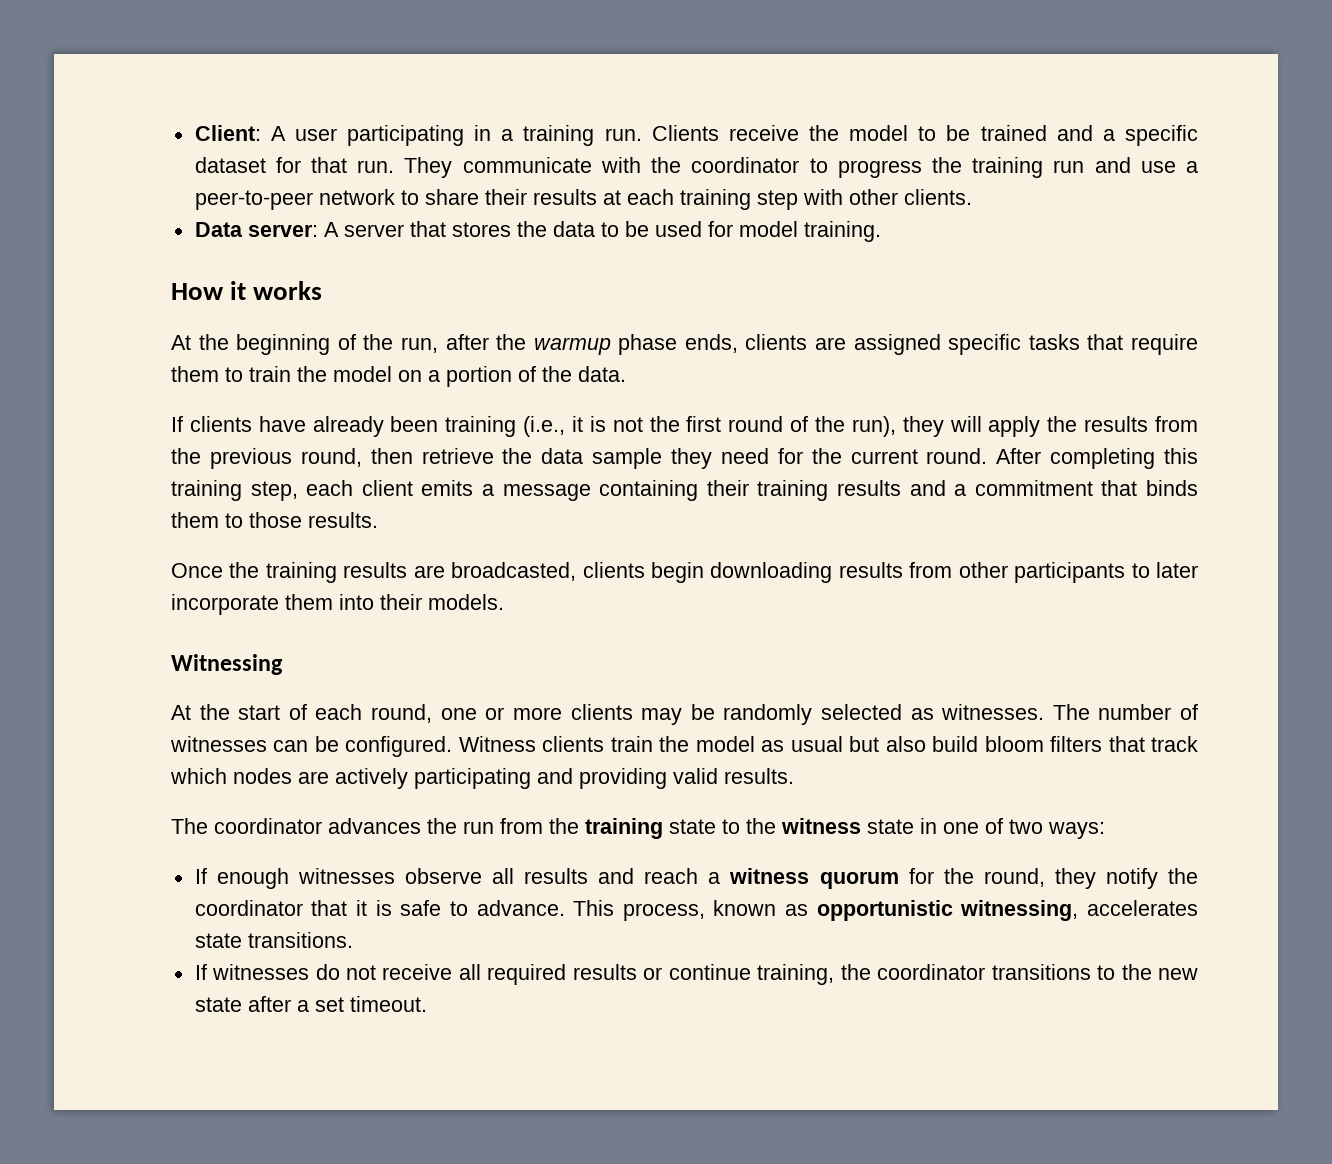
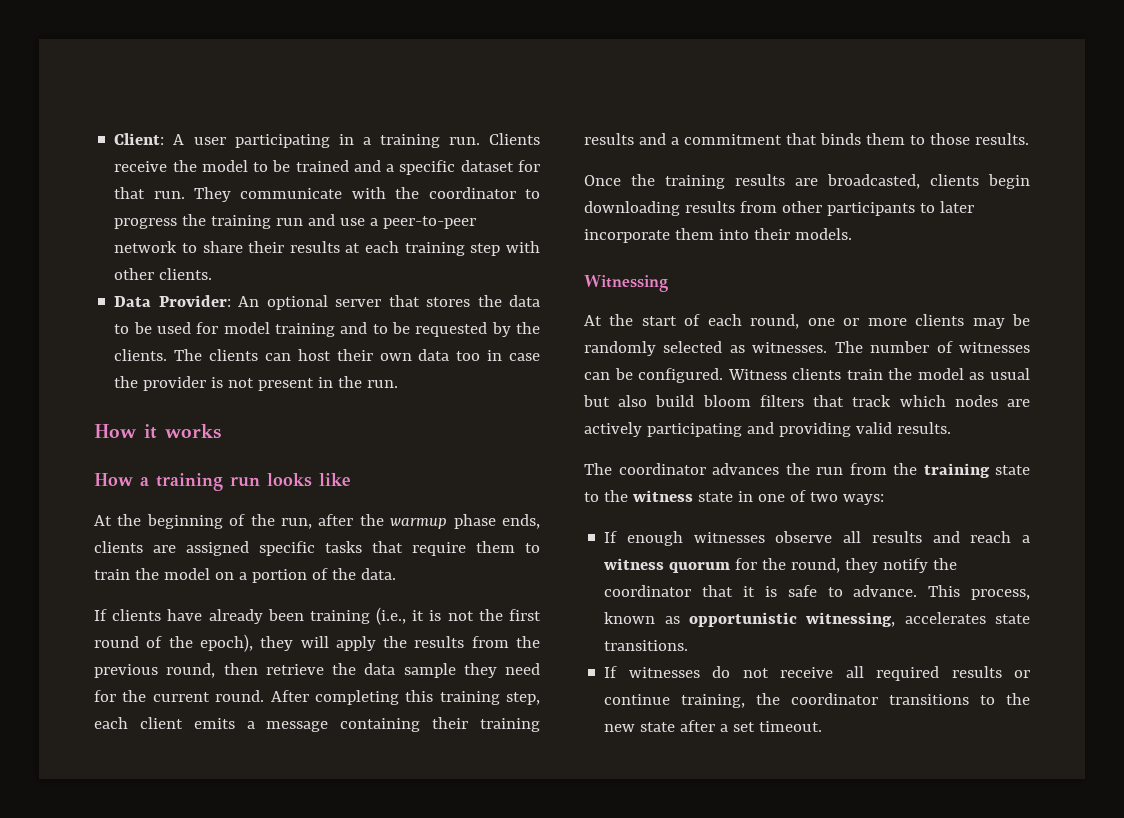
[247,222,339,237] server: A -> [158,295,328,310] Provider: An optional
[803,221,881,242] [171,281,323,300] training. // How it works -> [275,322,540,337] [114,349,540,361] [114,376,399,391] [94,424,221,439] [94,473,351,491] training and to be requested by the clients. The clients can host their own data too in case the provider is not present in the run. // How it works // How a training run looks like
[851,416,896,437] run), -> [199,634,253,652] epoch),

